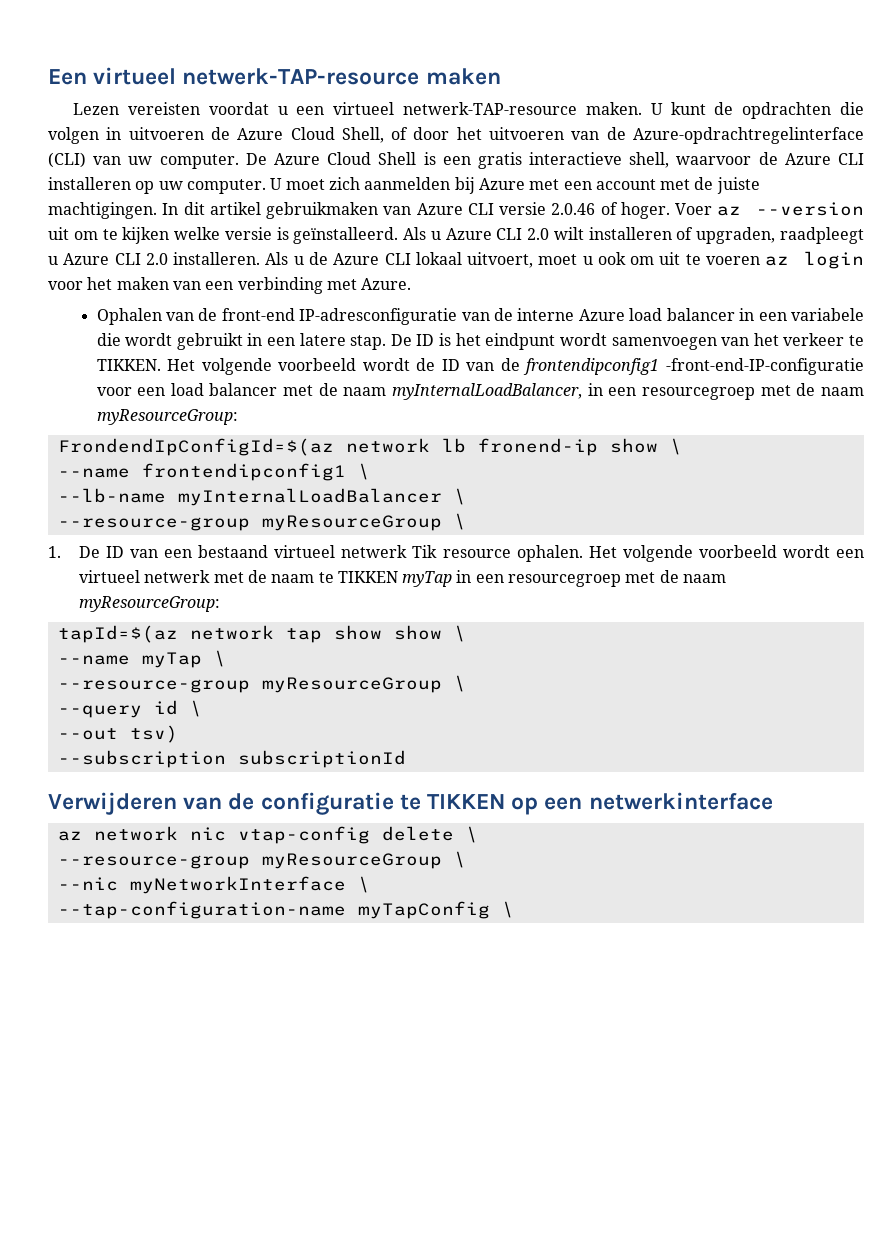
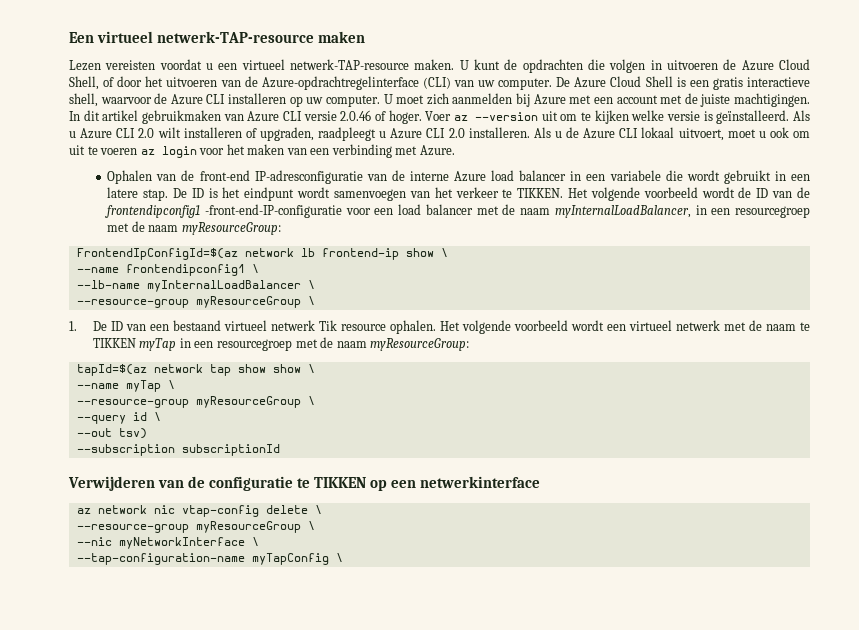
[57,438,334,456] FrondendIpConfigId=$(az -> [76,248,238,260] FrontendIpConfigId=$(az
[477,438,598,456] fronend-ip -> [321,248,399,260] frontend-ip

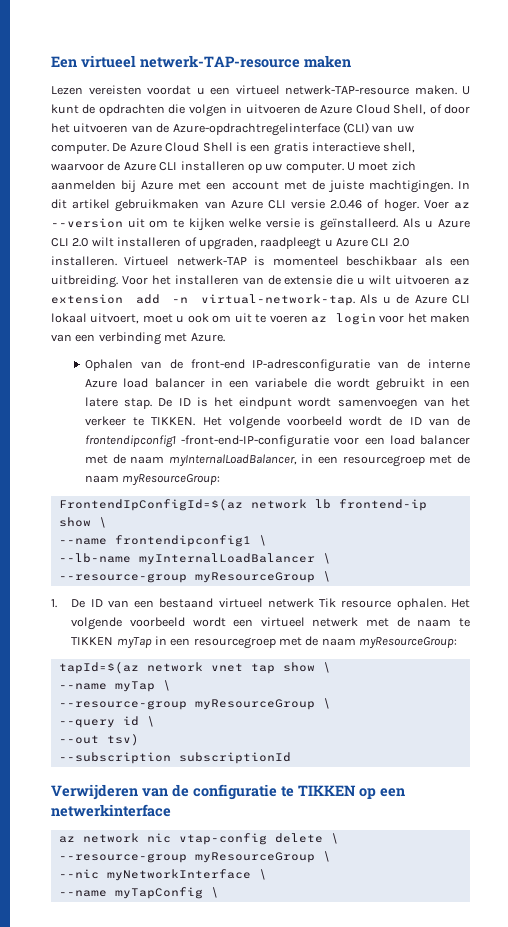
(530, 132) none -> [124,256,470,266] [51,275,471,288] [51,294,355,306] Virtueel netwerk-TAP is momenteel beschikbaar als een uitbreiding. Voor het installeren van de extensie die u wilt uitvoeren az extension add -n virtual-network-tap.
(203, 368) none -> [210,663,243,672] vnet
[272,364,301,373] show -> (315, 667) none
[76,553,245,565] --tap-configuration-name -> [58,890,107,897] --name

